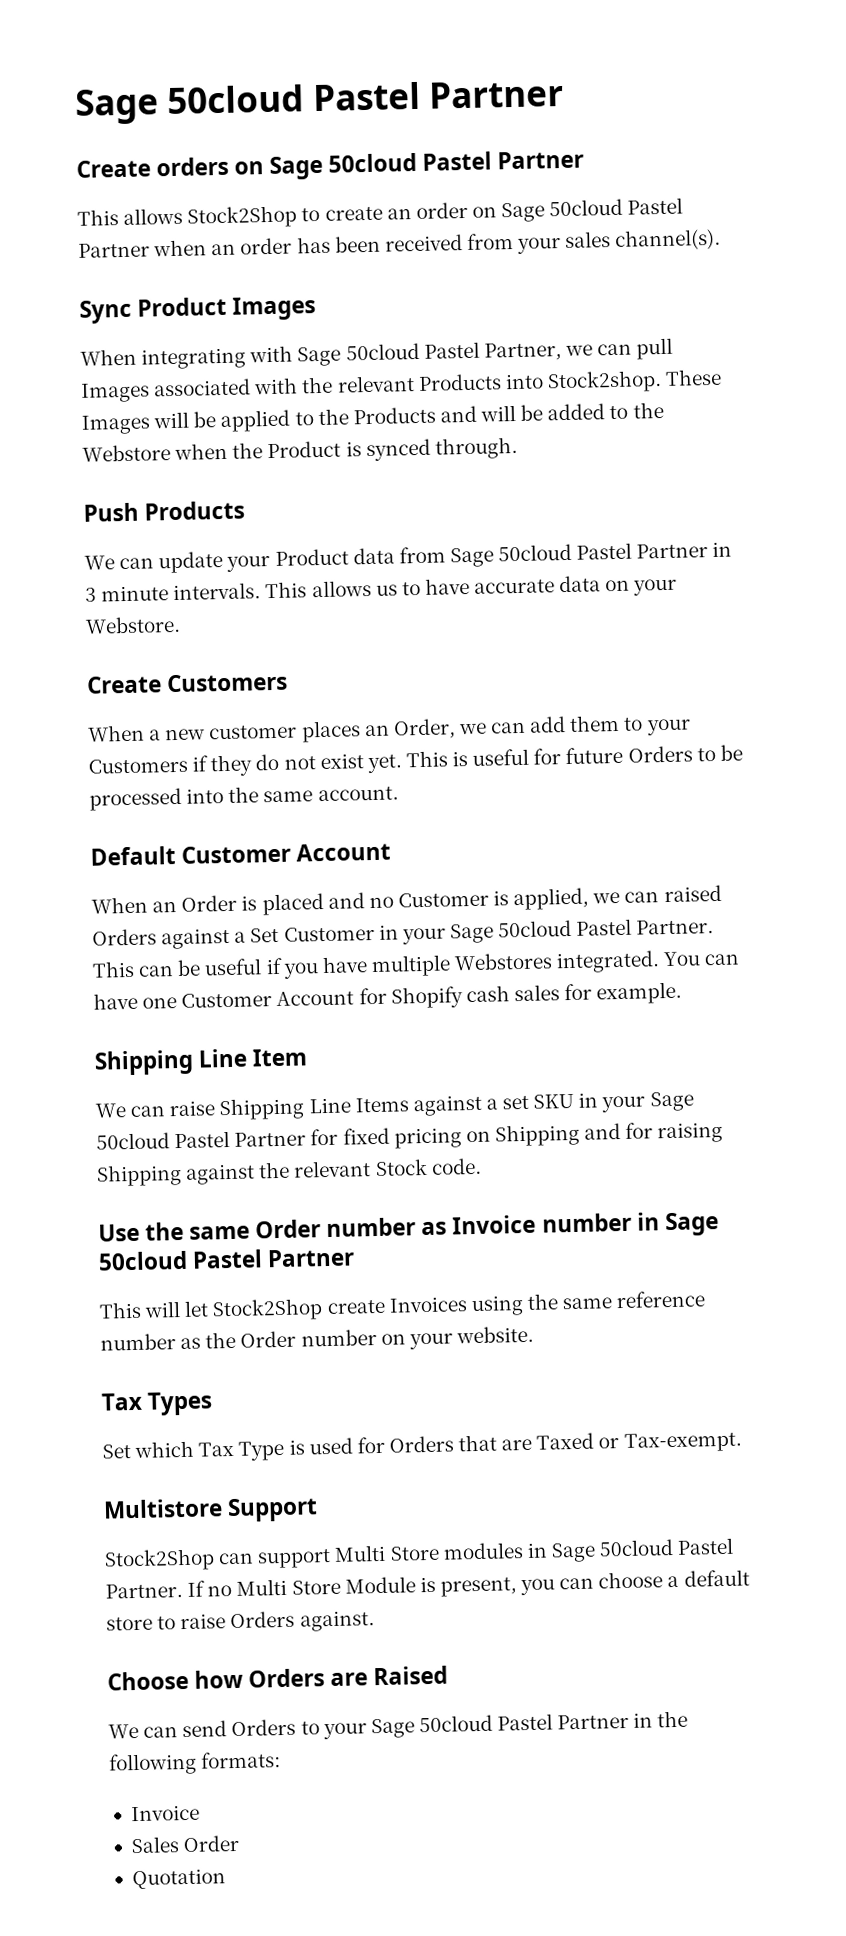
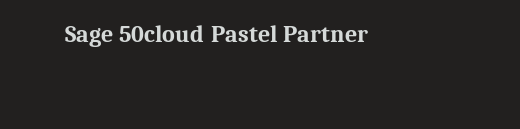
[74,79,565,125] [76,150,585,180] [77,197,684,229] [78,228,722,258] [79,296,317,324] [80,337,674,370] [81,368,723,403] [81,401,664,435] [82,436,518,462] [83,500,246,522] [84,541,733,574] [85,575,678,602] [85,615,181,634] [86,672,289,694] [87,714,691,743] [88,744,743,777] [89,786,399,811] [90,842,392,866] [91,884,722,916] [92,918,715,950] [92,950,740,979] [93,981,683,1010] [94,1048,308,1076] [95,1091,694,1121] [96,1121,724,1150] [96,1157,482,1187] [98,1212,719,1242] [98,1248,356,1271] [99,1290,706,1322] [100,1325,534,1351] [101,1391,214,1416] [102,1431,742,1461] [103,1497,319,1523] [104,1537,735,1572] [105,1569,750,1599] [106,1610,375,1632] [107,1665,449,1691] [108,1710,689,1740] [108,1751,282,1776] [130,1804,200,1822] [130,1834,240,1854] [131,1868,226,1890] Sage 50cloud Pastel Partner // Create orders on Sage 50cloud Pastel Partner // This allows Stock2Shop to create an order on Sage 50cloud Pastel Partner when an order has been received from your sales channel(s). // Sync Product Images // When integrating with Sage 50cloud Pastel Partner, we can pull Images associated with the relevant Products into Stock2shop. These Images will be applied to the Products and will be added to the Webstore when the Product is synced through. // Push Products // We can update your Product data from Sage 50cloud Pastel Partner in 3 minute intervals. This allows us to have accurate data on your Webstore. // Create Customers // When a new customer places an Order, we can add them to your Customers if they do not exist yet. This is useful for future Orders to be processed into the same account. // Default Customer Account // When an Order is placed and no Customer is applied, we can raised Orders against a Set Customer in your Sage 50cloud Pastel Partner. This can be useful if you have multiple Webstores integrated. You can have one Customer Account for Shopify cash sales for example. // Shipping Line Item // We can raise Shipping Line Items against a set SKU in your Sage 50cloud Pastel Partner for fixed pricing on Shipping and for raising Shipping against the relevant Stock code. // Use the same Order number as Invoice number in Sage 50cloud Pastel Partner // This will let Stock2Shop create Invoices using the same reference number as the Order number on your website. // Tax Types // Set which Tax Type is used for Orders that are Taxed or Tax-exempt. // Multistore Support // Stock2Shop can support Multi Store modules in Sage 50cloud Pastel Partner. If no Multi Store Module is present, you can choose a default store to raise Orders against. // Choose how Orders are Raised // We can send Orders to your Sage 50cloud Pastel Partner in the following formats: // Invoice // Sales Order // Quotation -> [65,25,369,47] Sage 50cloud Pastel Partner

